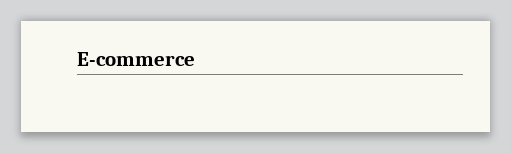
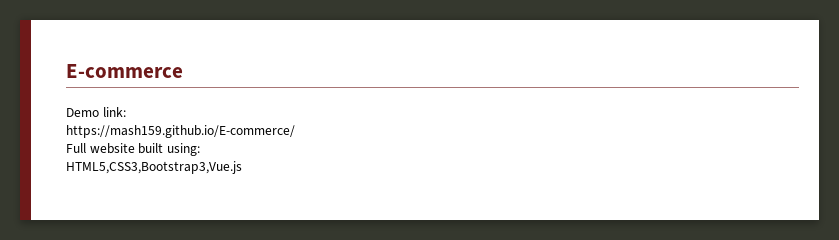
(195, 59) none -> [66,107,126,117] [66,125,295,138] [66,143,200,156] [66,161,242,174] // Demo link: // https://mash159.github.io/E-commerce/ // Full website built using: // HTML5,CSS3,Bootstrap3,Vue.js

